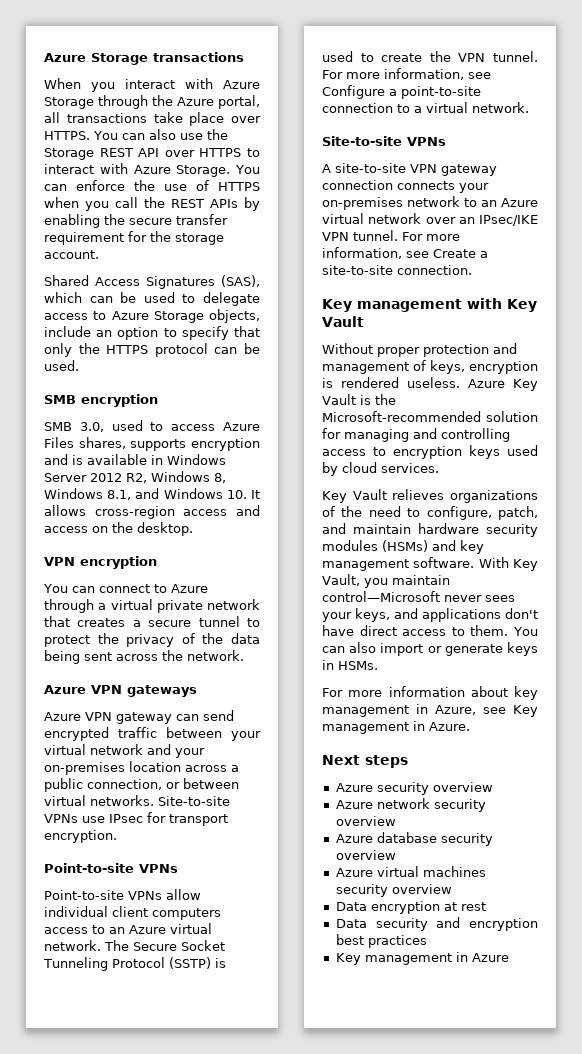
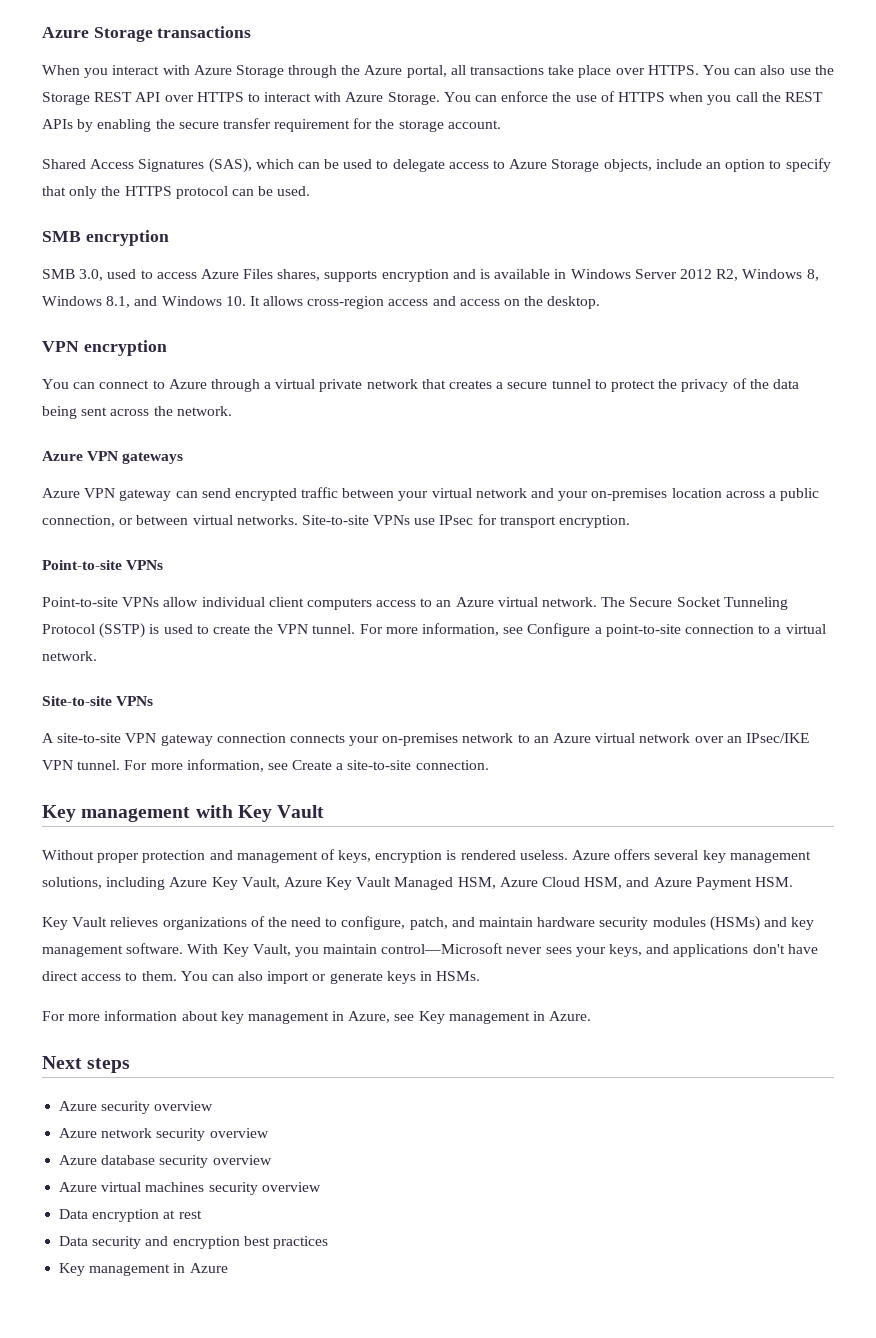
[513,379,538,391] [322,394,396,405] [322,411,538,422] [322,428,510,442] [322,445,538,459] [322,462,439,476] Key Vault is the Microsoft-recommended solution for managing and controlling access to encryption keys used by cloud services. -> [614,849,811,863] [42,877,793,890] offers several key management solutions, including Azure Key Vault, Azure Key Vault Managed HSM, Azure Cloud HSM, and Azure Payment HSM.

